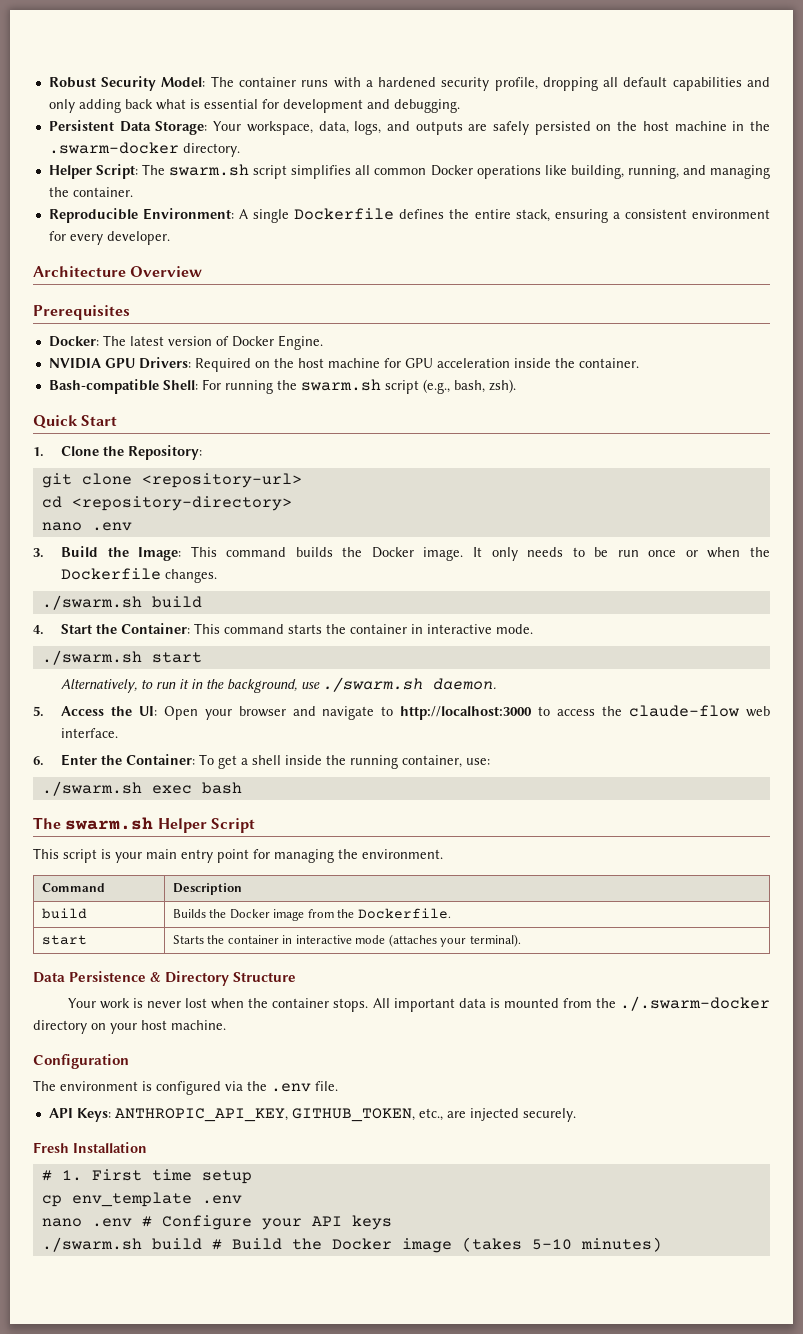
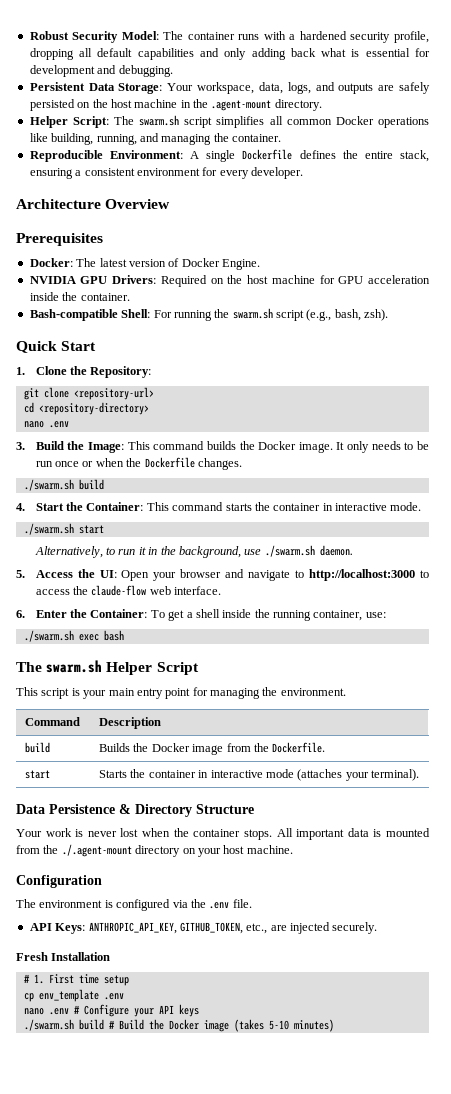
[48,142,179,154] .swarm-docker -> [211,100,272,111] .agent-mount
[620,996,770,1011] ./.swarm-docker -> [61,844,132,857] ./.agent-mount

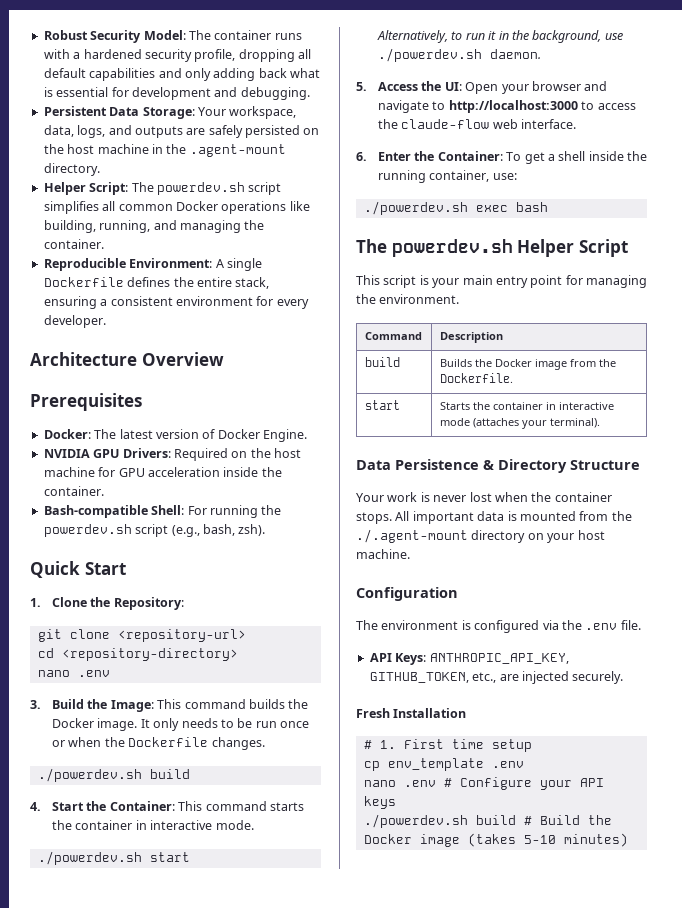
[139,115,180,126] swarm.sh -> [156,182,245,195] powerdev.sh
[232,308,273,319] swarm.sh -> [43,524,132,537] powerdev.sh
[23,479,74,491] ./swarm.sh -> [37,768,142,782] ./powerdev.sh
[23,523,74,535] ./swarm.sh -> [37,851,142,865] ./powerdev.sh
[264,545,315,557] ./swarm.sh -> [377,48,482,62] ./powerdev.sh
[23,630,74,642] ./swarm.sh -> [363,201,468,215] ./powerdev.sh
[46,660,103,673] swarm.sh -> [391,239,513,257] powerdev.sh
[23,1019,74,1031] ./swarm.sh -> [363,814,468,828] ./powerdev.sh

